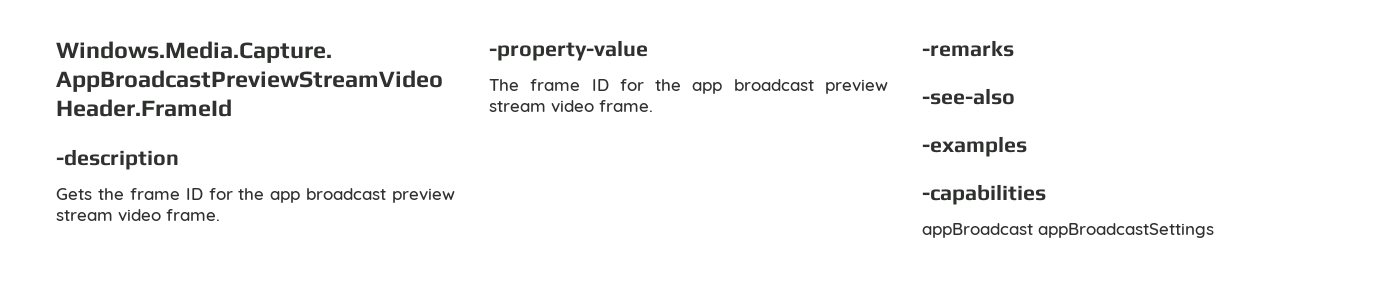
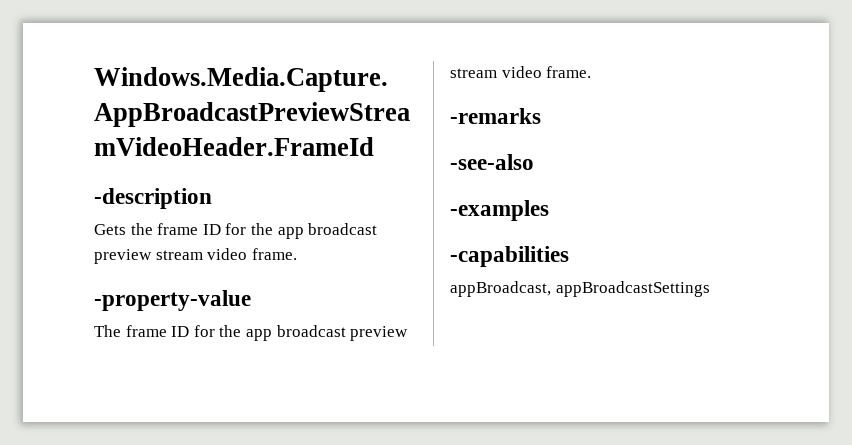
[922,223,1033,238] appBroadcast -> [450,281,551,297] appBroadcast,

